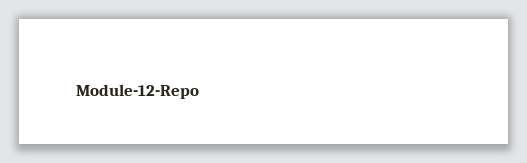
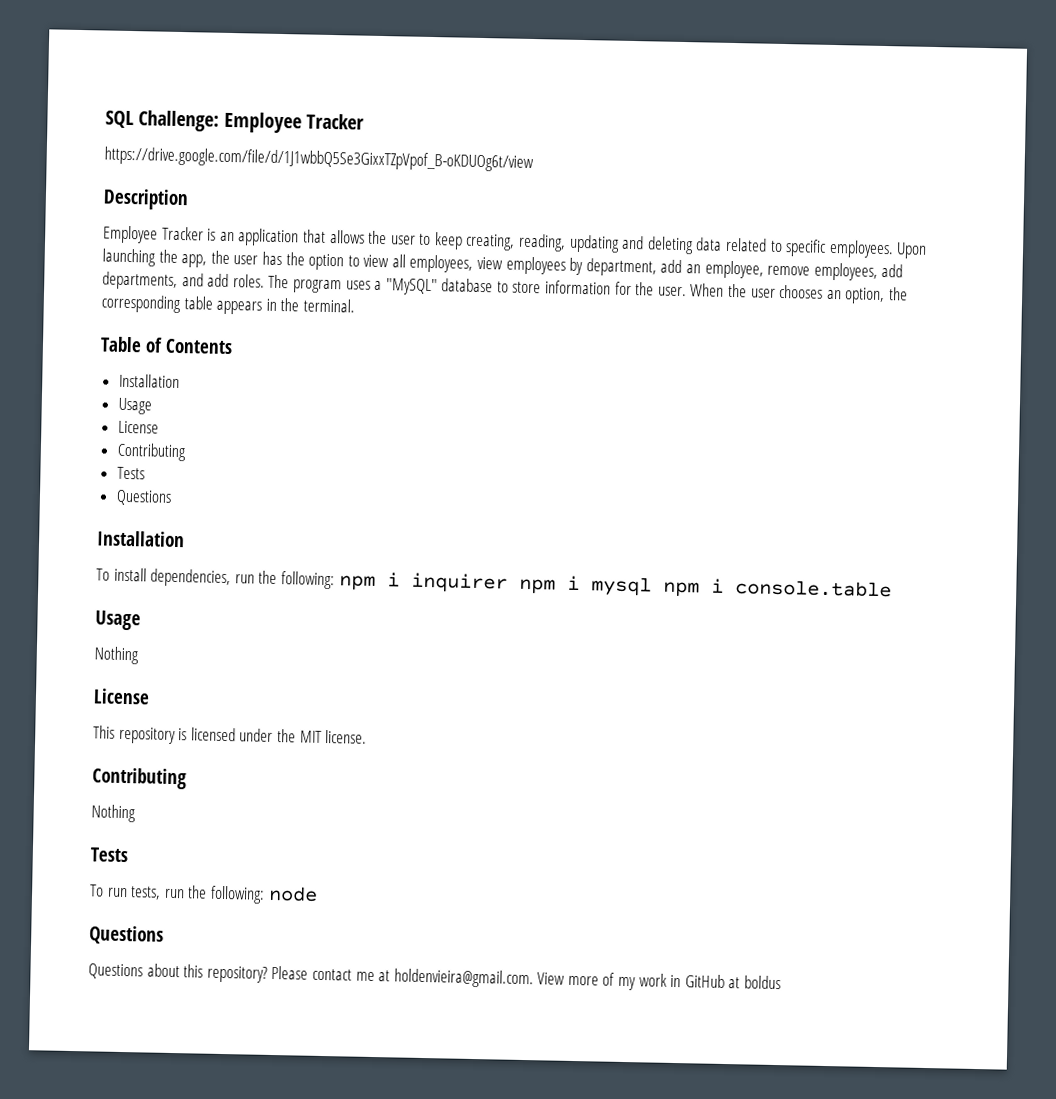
[76,84,199,99] Module-12-Repo -> [105,110,364,134] [104,146,534,173] [103,188,189,211] [103,225,928,259] [102,248,904,281] [102,271,908,305] [101,294,355,315] [100,336,233,355] [118,373,180,389] [117,397,152,415] [117,420,159,434] [116,442,187,462] [116,466,145,480] [115,489,172,506] [96,530,185,548] [96,567,892,598] [95,610,141,631] [94,646,139,665] [93,688,150,705] [93,725,368,745] [92,767,187,790] [91,804,136,823] [90,847,128,863] [90,884,318,904] [89,925,164,945] [88,963,782,991] SQL Challenge: Employee Tracker // https://drive.google.com/file/d/1J1wbbQ5Se3GixxTZpVpof_B-oKDUOg6t/view // Description // Employee Tracker is an application that allows the user to keep creating, reading, updating and deleting data related to specific employees. Upon launching the app, the user has the option to view all employees, view employees by department, add an employee, remove employees, add departments, and add roles. The program uses a "MySQL" database to store information for the user. When the user chooses an option, the corresponding table appears in the terminal. // Table of Contents // Installation // Usage // License // Contributing // Tests // Questions // Installation // To install dependencies, run the following: npm i inquirer npm i mysql npm i console.table // Usage // Nothing // License // This repository is licensed under the MIT license. // Contributing // Nothing // Tests // To run tests, run the following: node // Questions // Questions about this repository? Please contact me at holdenvieira@gmail.com. View more of my work in GitHub at boldus

